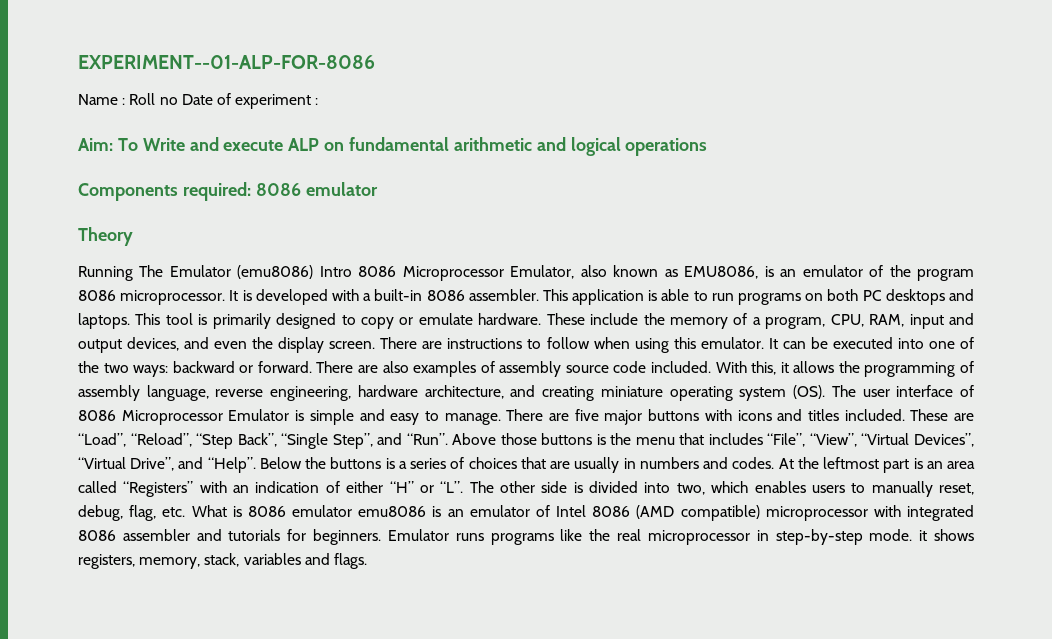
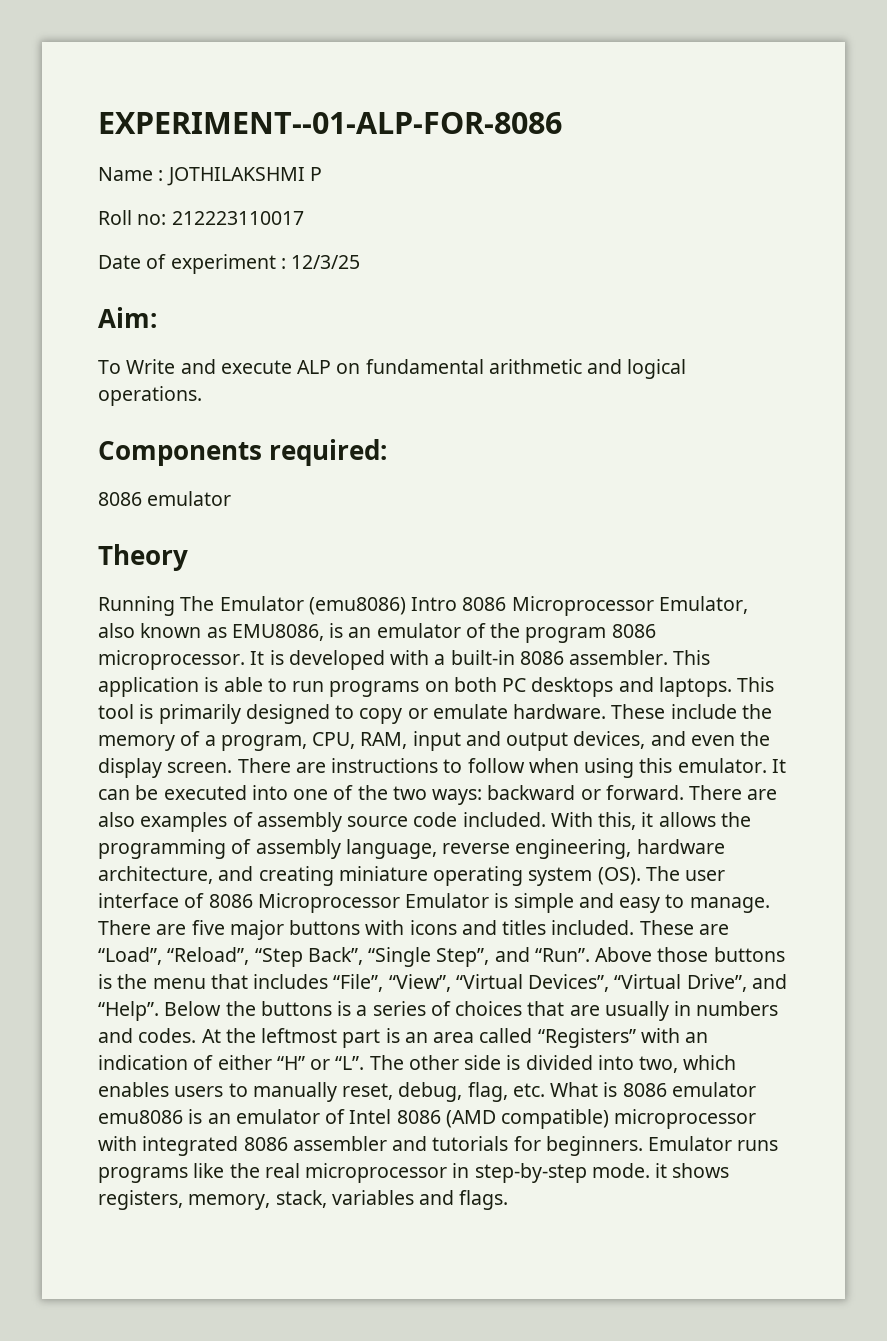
[129,93,178,105] Roll no -> [166,167,322,186] [98,210,304,225] JOTHILAKSHMI P // Roll no: 212223110017 //
(319, 101) none -> [291,255,361,269] 12/3/25
(113, 144) none -> (157, 317) //
[625,138,708,156] operations -> [98,386,202,406] operations.
(251, 191) none -> (388, 452) //

